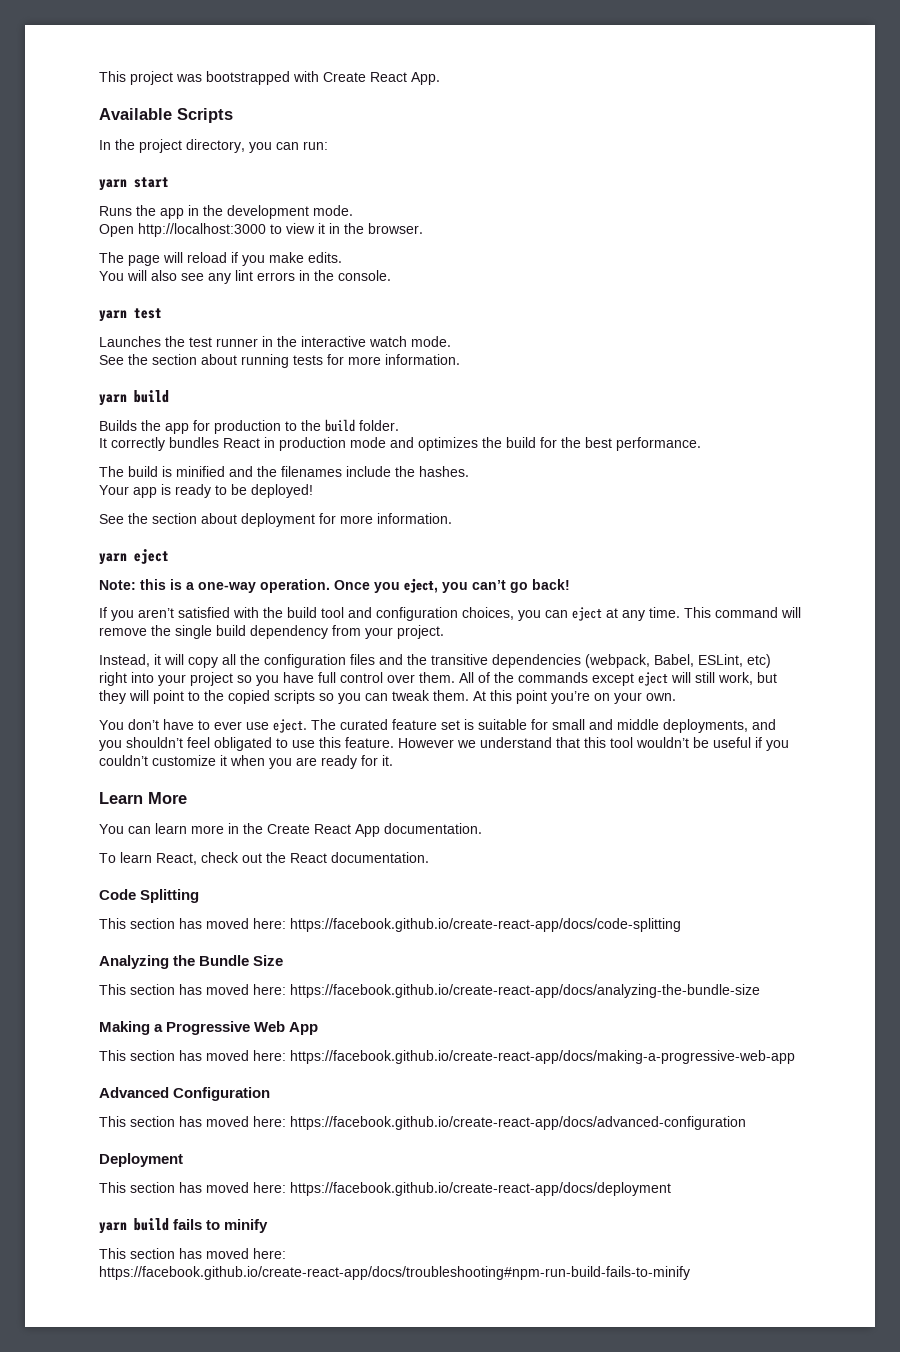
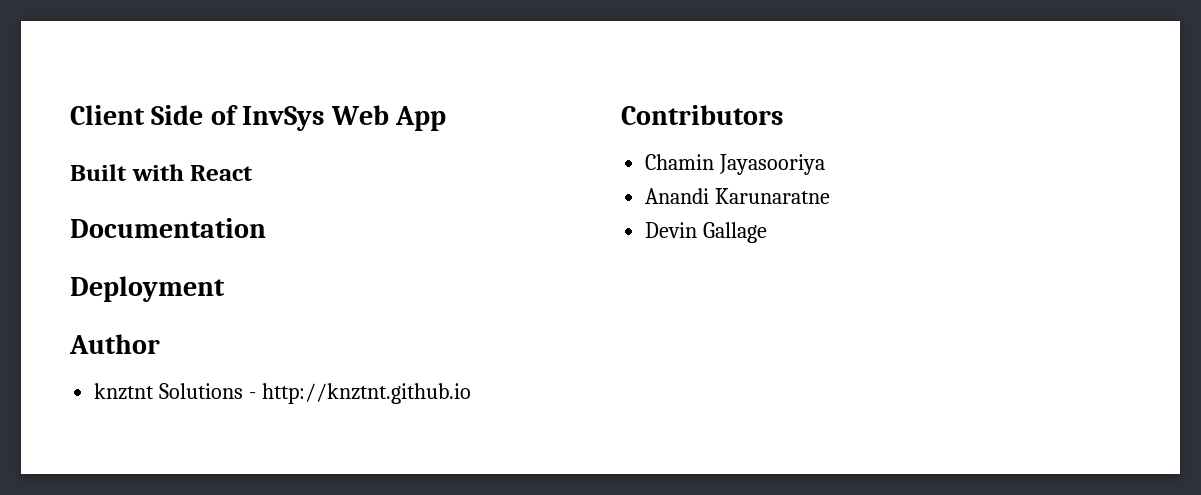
[99,71,440,85] [99,108,233,123] [99,139,328,153] [99,177,169,191] [99,205,353,219] [99,223,423,237] [99,252,342,266] [99,270,391,284] [99,308,162,322] [99,336,451,347] [99,354,460,368] [99,390,169,406] [99,419,399,434] [99,437,701,451] [99,466,469,477] [99,484,313,498] [99,513,452,527] [99,549,169,565] [99,578,570,593] [99,607,801,621] [99,625,444,639] [99,654,771,668] [99,672,777,686] [99,690,676,704] [99,719,776,733] [99,737,789,751] [99,755,393,769] [99,792,187,804] [99,823,482,837] [99,852,429,865] [99,889,200,903] [99,918,681,932] [99,955,284,969] [99,984,760,998] [99,1021,319,1035] [99,1050,795,1064] [99,1087,271,1101] [99,1116,746,1130] [99,1153,183,1167] [99,1182,671,1196] [99,1218,269,1234] [99,1248,286,1259] [99,1266,690,1280] This project was bootstrapped with Create React App. // Available Scripts // In the project directory, you can run: // yarn start // Runs the app in the development mode. // Open http://localhost:3000 to view it in the browser. // The page will reload if you make edits. // You will also see any lint errors in the console. // yarn test // Launches the test runner in the interactive watch mode. // See the section about running tests for more information. // yarn build // Builds the app for production to the build folder. // It correctly bundles React in production mode and optimizes the build for the best performance. // The build is minified and the filenames include the hashes. // Your app is ready to be deployed! // See the section about deployment for more information. // yarn eject // Note: this is a one-way operation. Once you eject, you can’t go back! // If you aren’t satisfied with the build tool and configuration choices, you can eject at any time. This command will remove the single build dependency from your project. // Instead, it will copy all the configuration files and the transitive dependencies (webpack, Babel, ESLint, etc) right into your project so you have full control over them. All of the commands except eject will still work, but they will point to the copied scripts so you can tweak them. At this point you’re on your own. // You don’t have to ever use eject. The curated feature set is suitable for small and middle deployments, and you shouldn’t feel obligated to use this feature. However we understand that this tool wouldn’t be useful if you couldn’t customize it when you are ready for it. // Learn More // You can learn more in the Create React App documentation. // To learn React, check out the React documentation. // Code Splitting // This section has moved here: https://facebook.github.io/create-react-app/docs/code-splitting // Analyzing the Bundle Size // This section has moved here: https://facebook.github.io/create-react-app/docs/analyzing-the-bundle-size // Making a Progressive Web App // This section has moved here: https://facebook.github.io/create-react-app/docs/making-a-progressive-web-app // Advanced Configuration // This section has moved here: https://facebook.github.io/create-react-app/docs/advanced-configuration // Deployment // This section has moved here: https://facebook.github.io/create-react-app/docs/deployment // yarn build fails to minify // This section has moved here: https://facebook.github.io/create-react-app/docs/troubleshooting#npm-run-build-fails-to-minify -> [70,105,447,131] [70,164,254,181] [70,218,266,238] [70,276,225,302] [69,334,160,354] [94,383,472,404] [621,105,783,125] [645,154,826,175] [645,188,831,204] [645,222,768,243] Client Side of InvSys Web App // Built with React // Documentation // Deployment // Author // knztnt Solutions - http://knztnt.github.io // Contributors // Chamin Jayasooriya // Anandi Karunaratne // Devin Gallage

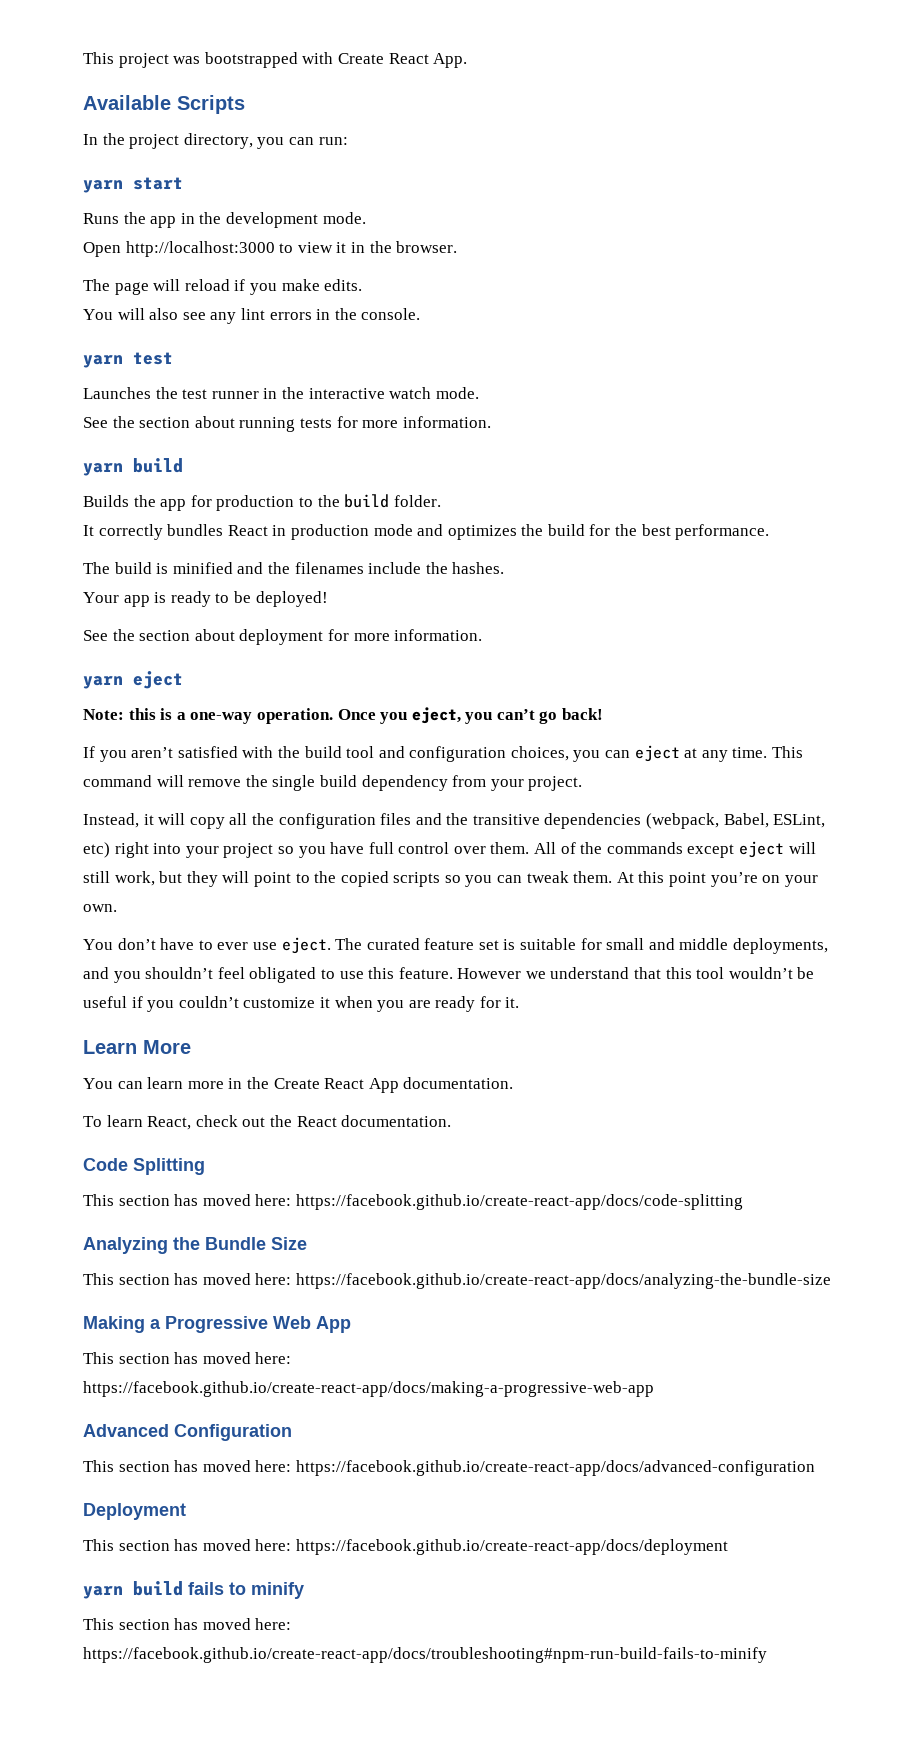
[70,105,447,131] [70,164,254,181] [70,218,266,238] [70,276,225,302] [69,334,160,354] [94,383,472,404] [621,105,783,125] [645,154,826,175] [645,188,831,204] [645,222,768,243] Client Side of InvSys Web App // Built with React // Documentation // Deployment // Author // knztnt Solutions - http://knztnt.github.io // Contributors // Chamin Jayasooriya // Anandi Karunaratne // Devin Gallage -> [83,52,468,68] [83,95,245,114] [83,133,348,149] [83,177,183,193] [83,212,366,228] [83,241,458,257] [83,279,363,295] [83,308,421,324] [83,352,173,368] [83,387,479,399] [83,416,491,432] [83,458,183,476] [83,494,441,511] [83,524,770,540] [83,562,505,574] [83,591,328,607] [83,629,483,645] [83,671,183,689] [83,707,604,724] [83,745,804,762] [83,775,583,791] [83,813,826,829] [83,841,816,858] [83,871,818,887] [83,904,117,912] [83,937,829,954] [83,967,815,983] [83,996,520,1012] [83,1040,191,1054] [83,1077,514,1093] [83,1115,452,1130] [83,1158,205,1175] [83,1194,743,1210] [83,1237,307,1254] [83,1273,831,1289] [83,1316,351,1333] [83,1352,292,1364] [83,1381,654,1397] [83,1424,292,1441] [83,1460,815,1476] [83,1503,186,1520] [83,1539,728,1555] [83,1581,304,1599] [83,1618,292,1630] [83,1647,767,1663] This project was bootstrapped with Create React App. // Available Scripts // In the project directory, you can run: // yarn start // Runs the app in the development mode. // Open http://localhost:3000 to view it in the browser. // The page will reload if you make edits. // You will also see any lint errors in the console. // yarn test // Launches the test runner in the interactive watch mode. // See the section about running tests for more information. // yarn build // Builds the app for production to the build folder. // It correctly bundles React in production mode and optimizes the build for the best performance. // The build is minified and the filenames include the hashes. // Your app is ready to be deployed! // See the section about deployment for more information. // yarn eject // Note: this is a one-way operation. Once you eject, you can’t go back! // If you aren’t satisfied with the build tool and configuration choices, you can eject at any time. This command will remove the single build dependency from your project. // Instead, it will copy all the configuration files and the transitive dependencies (webpack, Babel, ESLint, etc) right into your project so you have full control over them. All of the commands except eject will still work, but they will point to the copied scripts so you can tweak them. At this point you’re on your own. // You don’t have to ever use eject. The curated feature set is suitable for small and middle deployments, and you shouldn’t feel obligated to use this feature. However we understand that this tool wouldn’t be useful if you couldn’t customize it when you are ready for it. // Learn More // You can learn more in the Create React App documentation. // To learn React, check out the React documentation. // Code Splitting // This section has moved here: https://facebook.github.io/create-react-app/docs/code-splitting // Analyzing the Bundle Size // This section has moved here: https://facebook.github.io/create-react-app/docs/analyzing-the-bundle-size // Making a Progressive Web App // This section has moved here: https://facebook.github.io/create-react-app/docs/making-a-progressive-web-app // Advanced Configuration // This section has moved here: https://facebook.github.io/create-react-app/docs/advanced-configuration // Deployment // This section has moved here: https://facebook.github.io/create-react-app/docs/deployment // yarn build fails to minify // This section has moved here: https://facebook.github.io/create-react-app/docs/troubleshooting#npm-run-build-fails-to-minify

